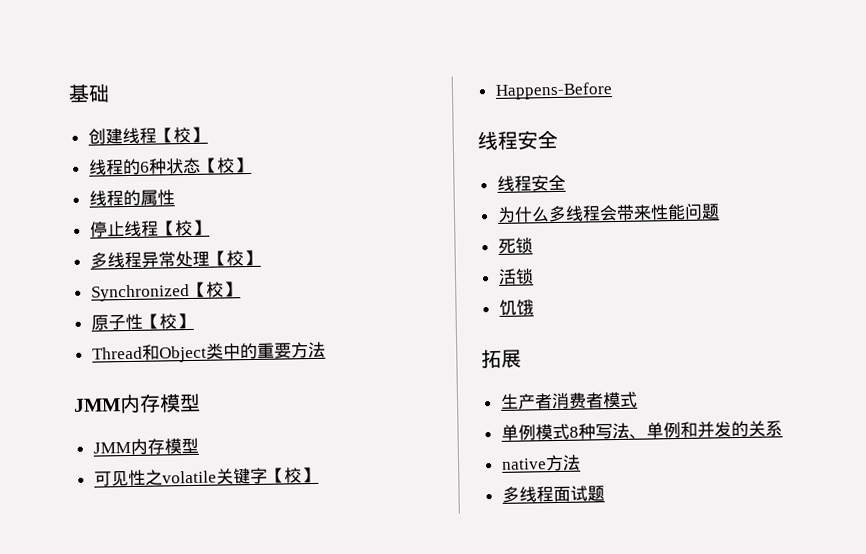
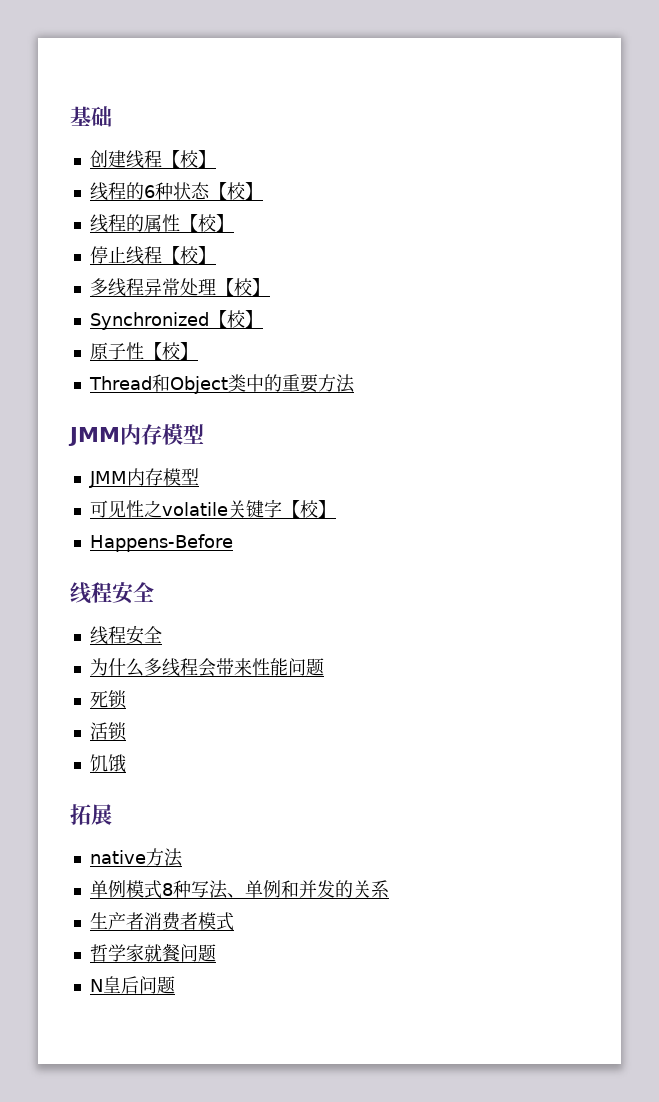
(175, 197) none -> [179,214,234,232] 【校】
[499,391,638,410] 生产者消费者模式 -> [89,848,183,867] native方法
[500,454,581,472] [501,485,588,503] native方法 // 多线程面试 -> [89,912,234,931] [89,943,216,962] [89,976,157,994] 生产者消费者模式 // 哲学家就餐问题 // N皇后问

